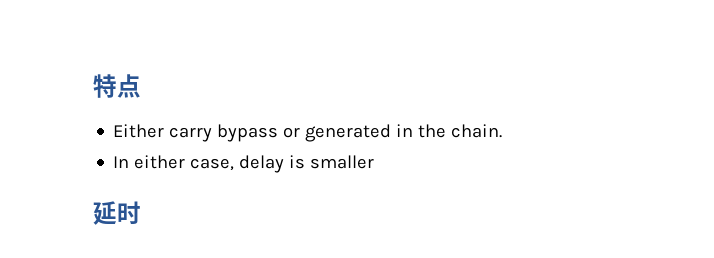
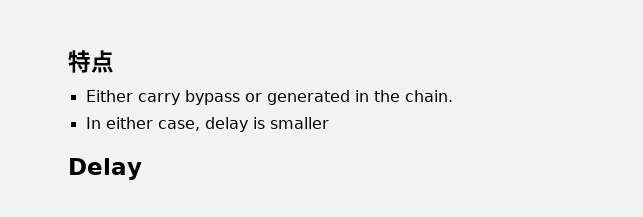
[93,201,141,225] 延时 -> [68,158,142,180] Delay

